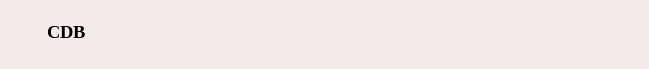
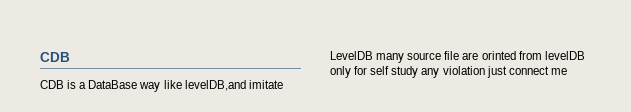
[47,26,85,38] CDB -> [40,52,70,62] [40,80,283,92] [330,51,585,63] [330,66,567,78] CDB // CDB is a DataBase way like levelDB,and imitate LevelDB many source file are orinted from levelDB only for self study any violation just connect me

